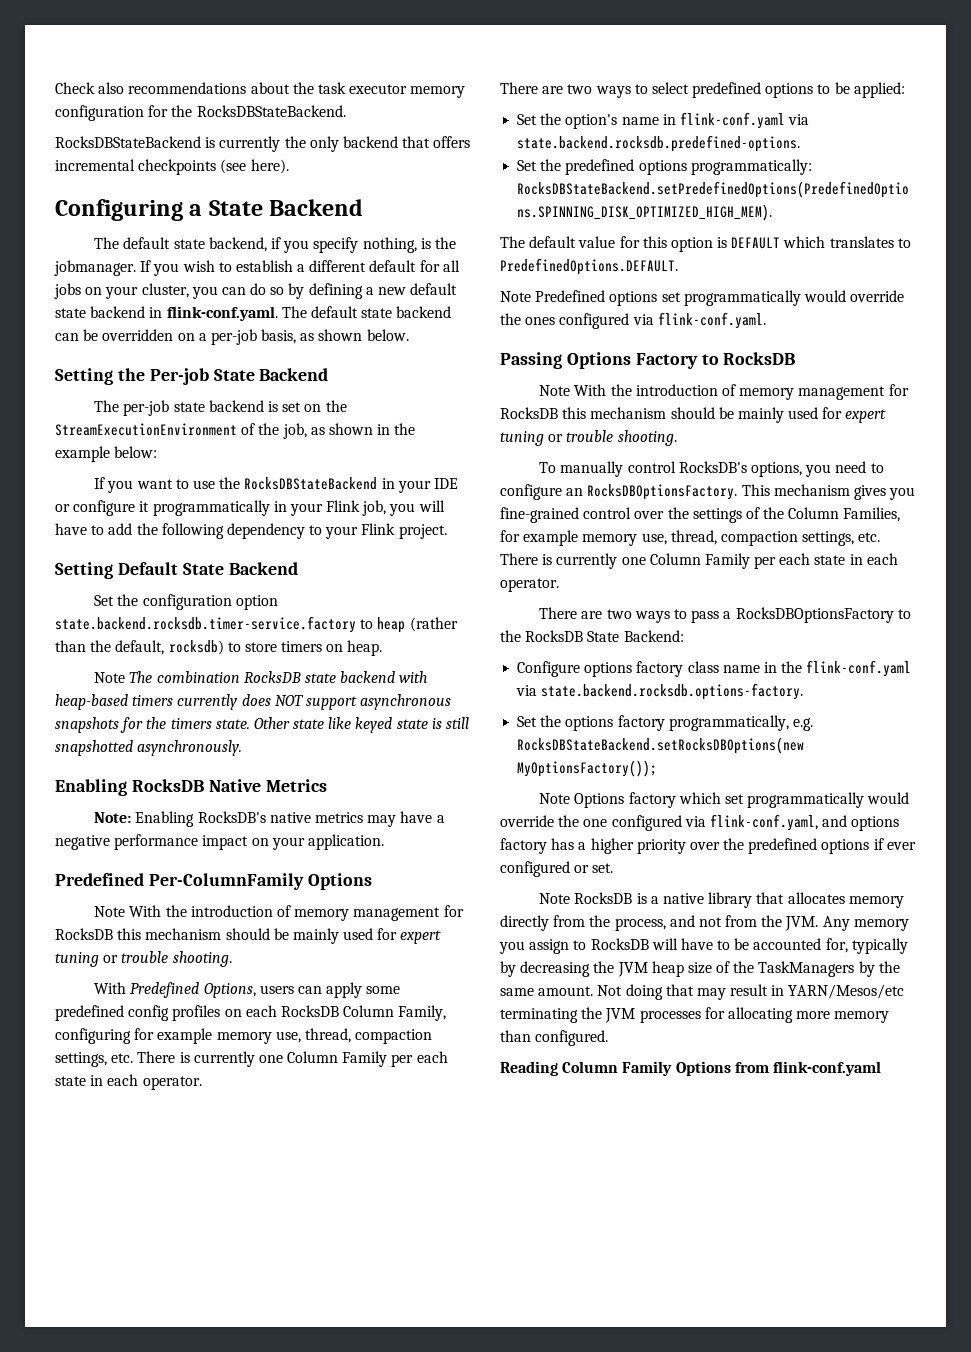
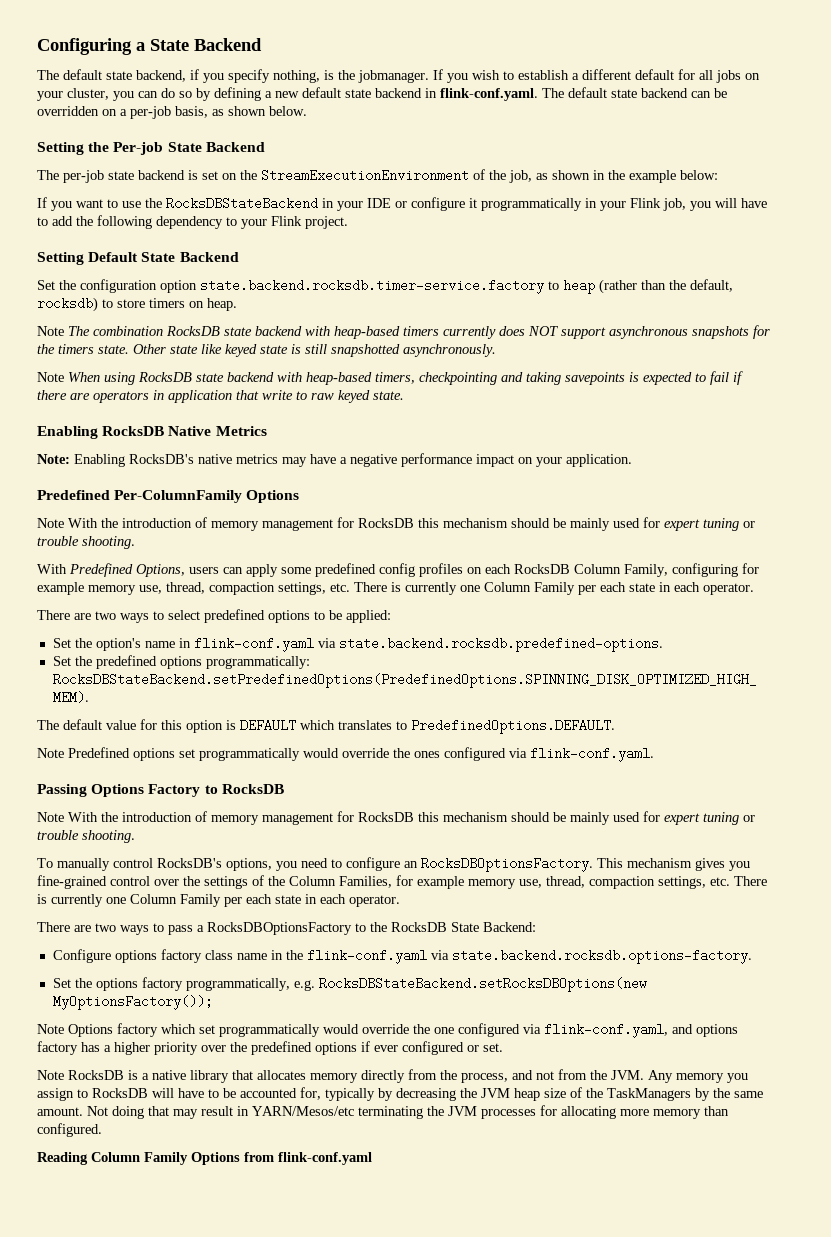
[55,82,466,98] [55,105,346,121] [55,136,471,152] [55,159,289,175] Check also recommendations about the task executor memory configuration for the RocksDBStateBackend. // RocksDBStateBackend is currently the only backend that offers incremental checkpoints (see here). // -> (37, 46) none
(243, 748) none -> [37,371,743,385] [37,390,404,403] // Note When using RocksDB state backend with heap-based timers, checkpointing and taking savepoints is expected to fail if there are operators in application that write to raw keyed state.

